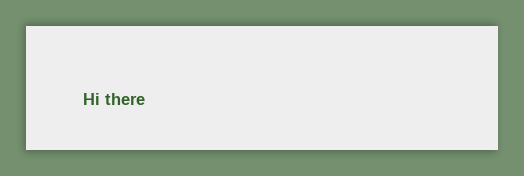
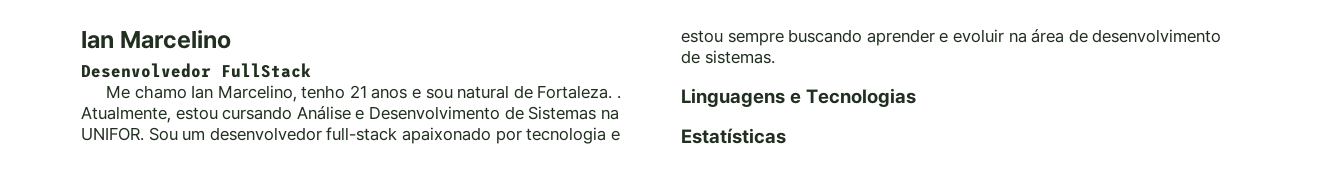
[83,93,145,105] Hi there -> [81,30,232,49] [81,63,311,78] [105,85,622,102] [81,106,619,123] [81,127,620,144] [681,29,1222,46] [681,50,775,64] [681,88,917,107] [681,128,786,144] Ian Marcelino // Desenvolvedor FullStack // Me chamo Ian Marcelino, tenho 21 anos e sou natural de Fortaleza. . Atualmente, estou cursando Análise e Desenvolvimento de Sistemas na UNIFOR. Sou um desenvolvedor full-stack apaixonado por tecnologia e estou sempre buscando aprender e evoluir na área de desenvolvimento de sistemas. // Linguagens e Tecnologias // Estatísticas

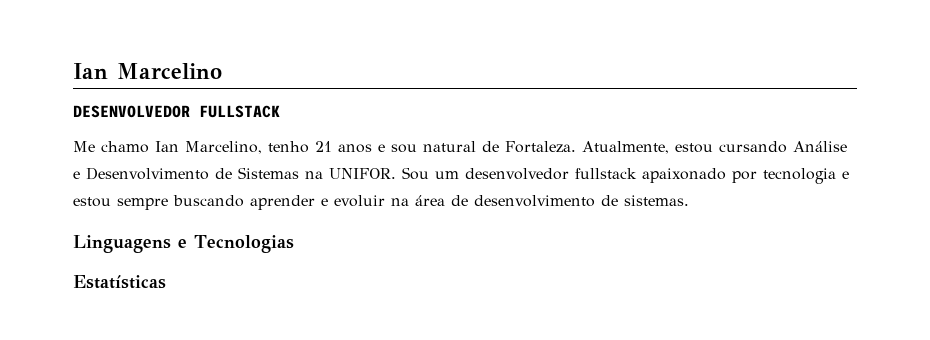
[81,63,311,78] Desenvolvedor FullStack -> [73,105,280,118] DESENVOLVEDOR FULLSTACK
[617,95,622,99] . -> (576, 147) none
[326,127,398,141] full-stack -> [575,168,637,179] fullstack

